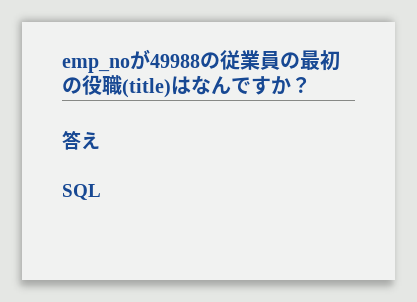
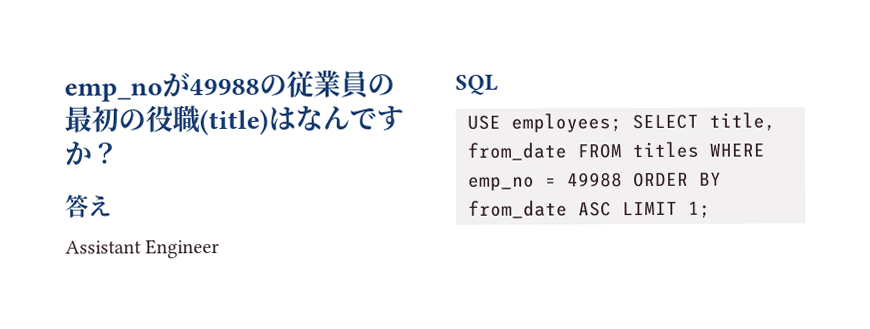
(100, 140) none -> [65,239,221,259] // Assistant Engineer
(101, 192) none -> [467,112,776,133] [467,141,765,161] [468,171,722,191] [468,200,711,219] // USE employees; SELECT title, from_date FROM titles WHERE emp_no = 49988 ORDER BY from_date ASC LIMIT 1;

